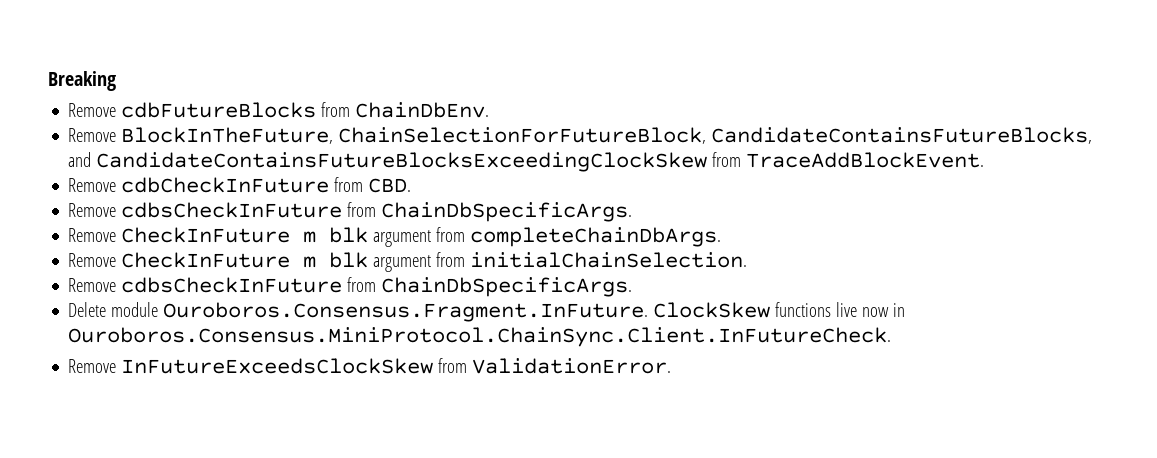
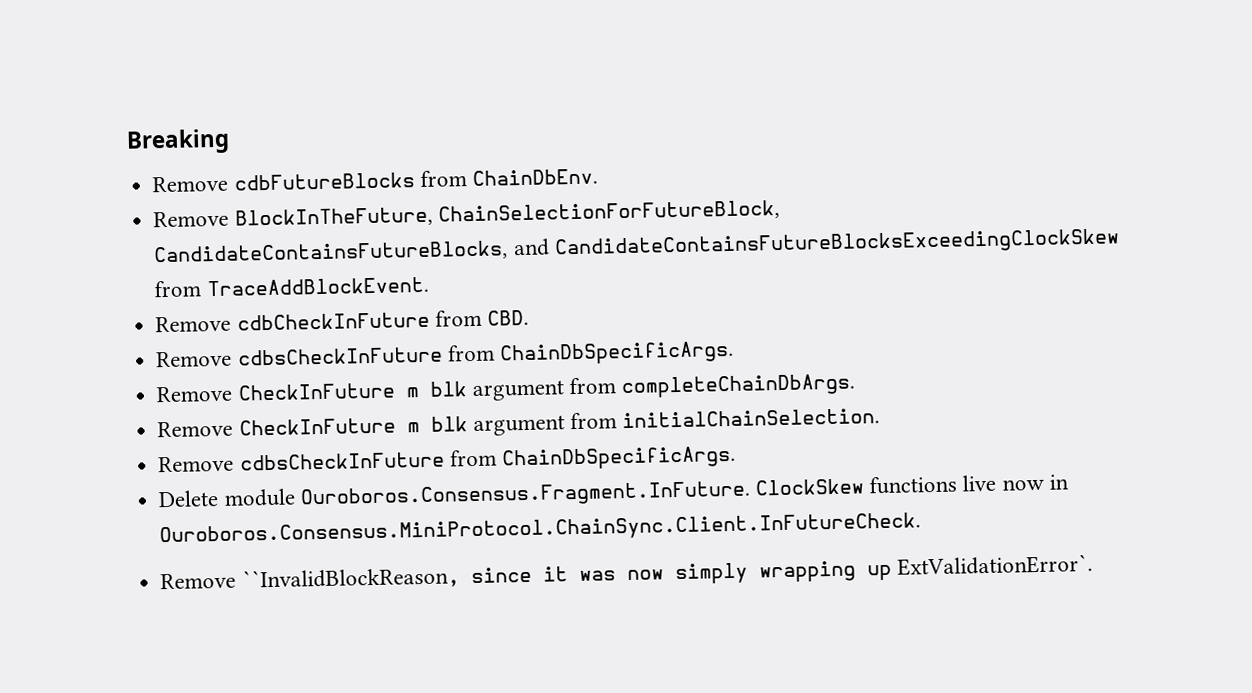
[121,358,672,374] InFutureExceedsClockSkew from ValidationError. -> [241,553,1093,591] ``InvalidBlockReason, since it was now simply wrapping up ExtValidationError`.

